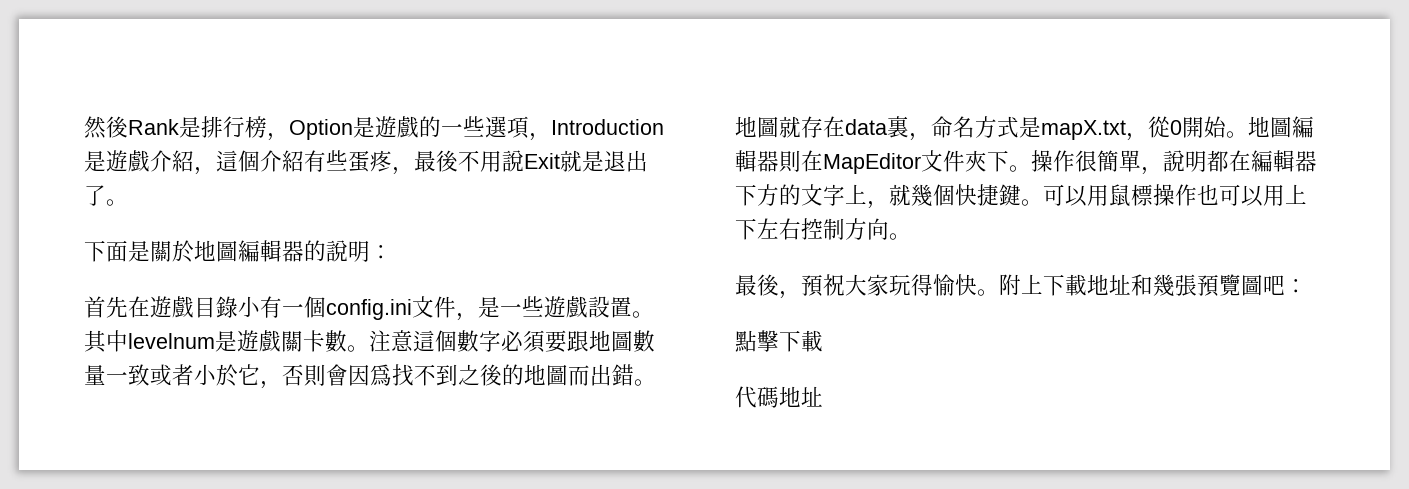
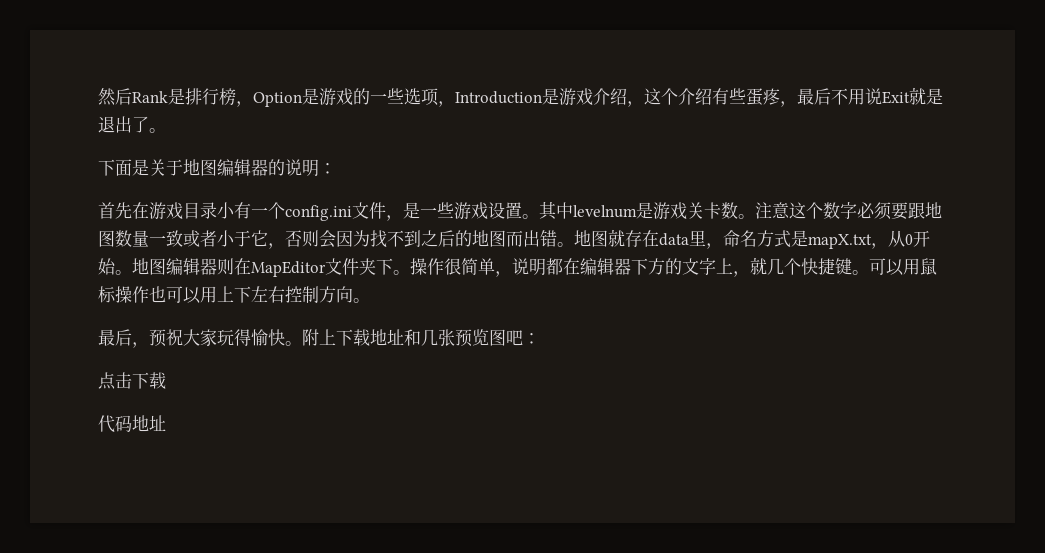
[106,116,128,138] 後 -> [115,88,132,105] 后
[375,116,664,141] [84,150,304,175] 遊戲的一些選項，Introduction是遊戲介紹，這個介紹 -> [319,88,712,107] 游戏的一些选项，Introduction是游戏介绍，这个介绍
[436,150,524,172] 後不用說 -> [814,88,882,105] 后不用说
[150,240,348,263] 關於地圖編輯器的說 -> [149,159,302,176] 关于地图编辑器的说
[150,296,326,318] 遊戲目錄小有一個 -> [149,202,285,220] 游戏目录小有一个
[544,296,610,318] 遊戲設 -> [454,202,505,220] 游戏设
[237,330,655,353] [84,364,656,389] [735,116,779,138] 遊戲關卡數。注意這個數字必須要跟地圖數量一致或者小於它，否則會因爲找不到之後的地圖而出錯。地圖 -> [653,202,942,220] [98,230,608,249] 游戏关卡数。注意这个数字必须要跟地图数量一致或者小于它，否则会因为找不到之后的地图而出错。地图
[887,116,909,138] 裏 -> [689,230,706,246] 里
[1148,116,1314,138] [735,150,801,172] 從0開始。地圖編輯器則 -> [888,230,930,247] [98,258,234,275] 从0开始。地图编辑器则
[965,150,987,172] 夾 -> [359,258,376,275] 夹
[1097,150,1295,175] 簡單，說明都在編輯 -> [461,258,614,277] 简单，说明都在编辑
[911,184,1021,207] 幾個快捷鍵 -> [767,258,852,275] 几个快捷键
[1131,184,1153,206] 標 -> [98,286,116,303] 标
[757,274,823,299] 後，預 -> [115,329,166,348] 后，预
[1065,274,1263,297] 載地址和幾張預覽圖 -> [353,329,506,347] 载地址和几张预览图
[735,330,823,352] 點擊下載 -> [98,372,166,390] 点击下载
[757,386,779,408] 碼 -> [115,415,132,432] 码

